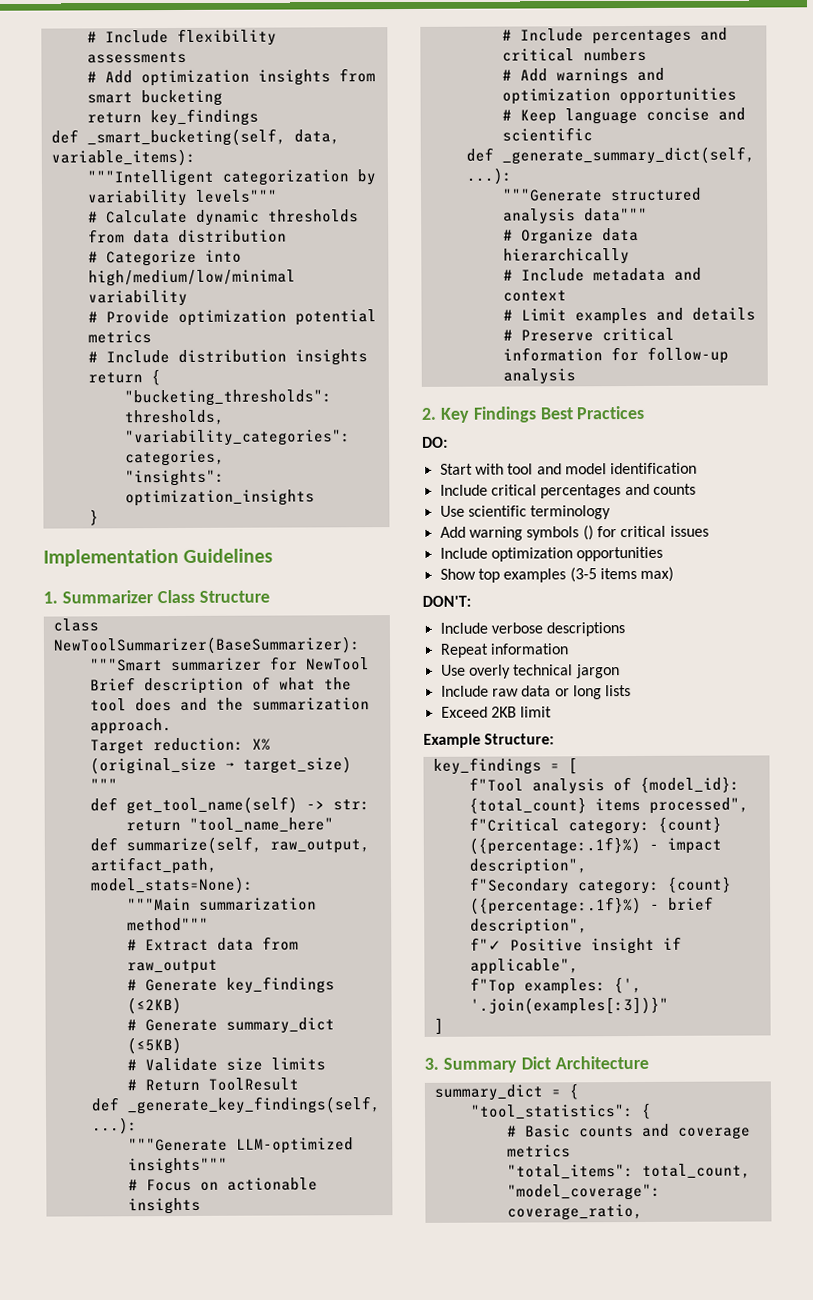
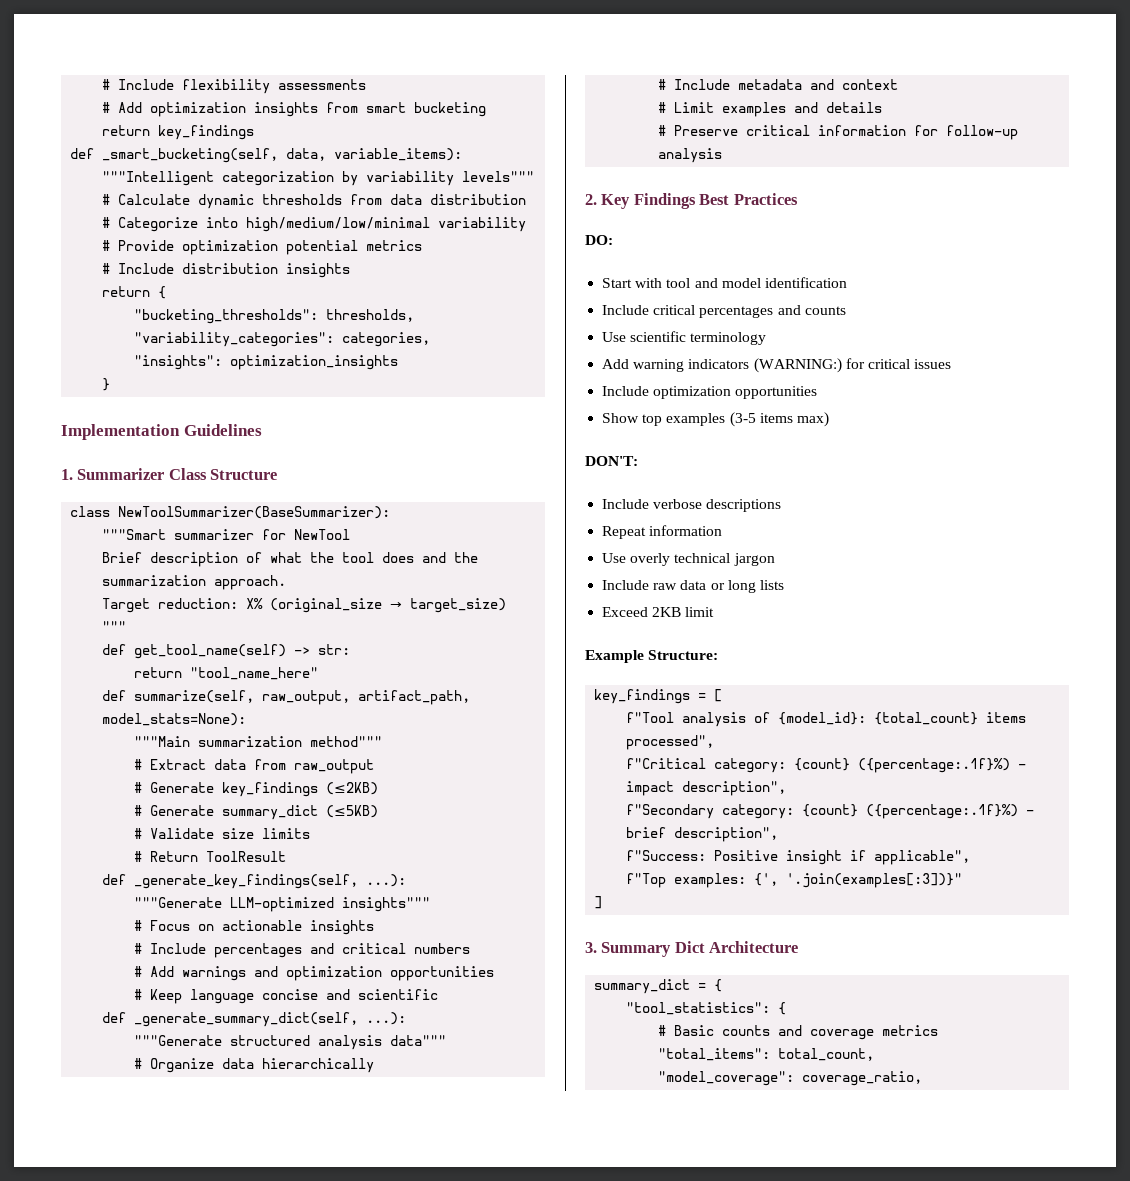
[526,525,594,541] symbols () -> [688,358,842,373] indicators (WARNING:)
[469,937,502,951] f"✓ -> [626,850,707,861] f"Success:

